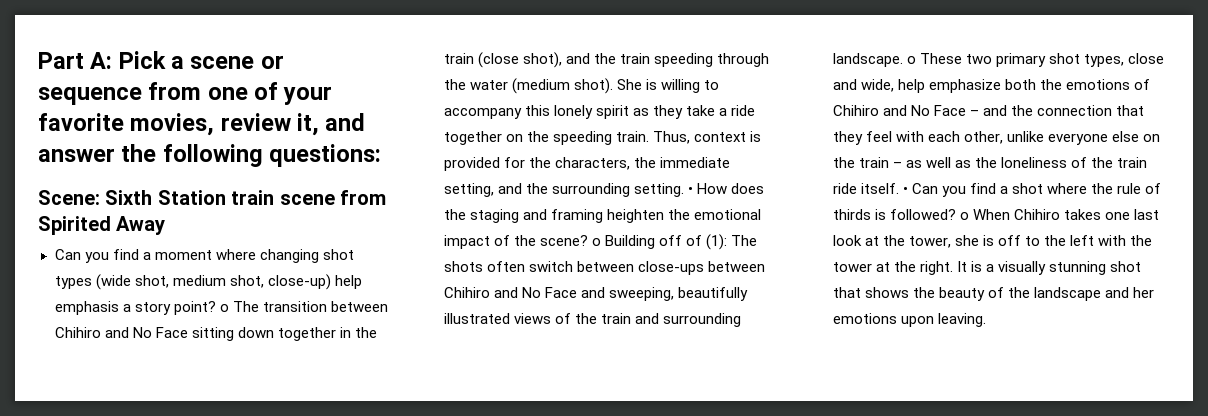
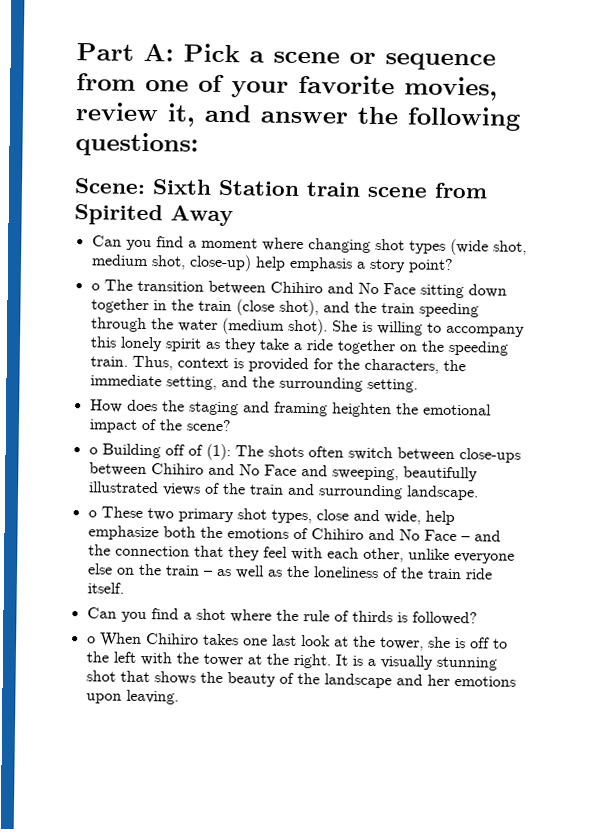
(216, 308) none -> (454, 265) //
[687,187,693,194] • -> (418, 385) //
(588, 240) none -> (231, 425) //
(903, 60) none -> (479, 493) //
[902,187,908,194] • -> (124, 588) //
(956, 214) none -> (478, 618) //

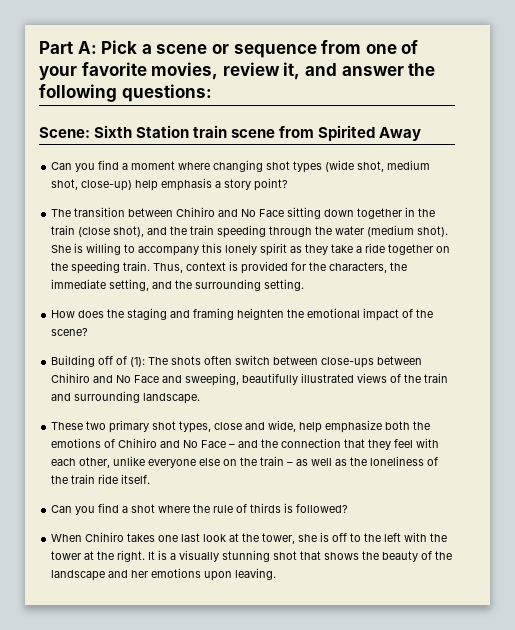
[90,283,100,291] o -> (289, 184) none
[88,447,98,455] o -> (89, 332) none
[87,510,97,518] o -> (201, 398) none
[86,636,96,644] o -> (349, 508) none

